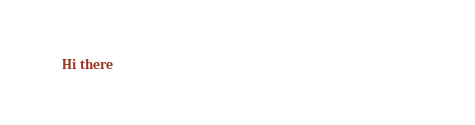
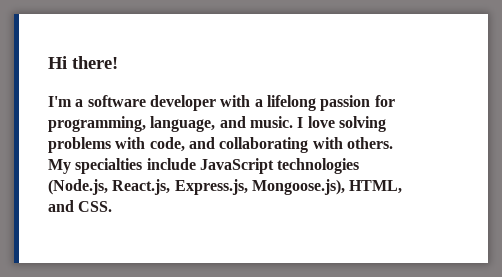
[79,58,113,69] there -> [72,56,118,69] [48,95,395,111] [48,116,386,132] [48,137,393,153] [48,158,360,174] [48,179,403,195] [48,200,113,212] there! // I'm a software developer with a lifelong passion for programming, language, and music. I love solving problems with code, and collaborating with others. My specialties include JavaScript technologies (Node.js, React.js, Express.js, Mongoose.js), HTML, and CSS.

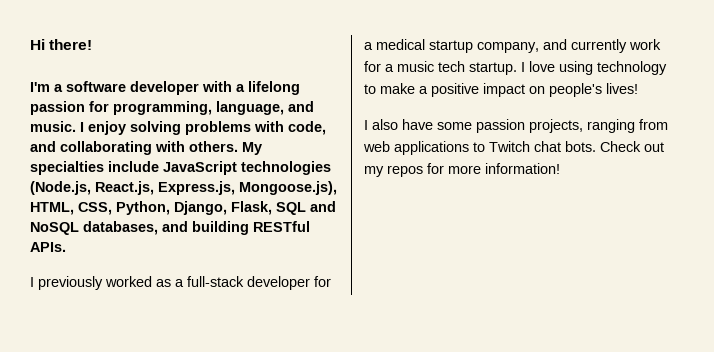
[307,116,335,128] love -> [88,121,126,135] enjoy
[48,200,113,212] and CSS. -> [78,201,336,215] [30,221,310,235] [30,242,66,252] [30,276,331,290] [364,39,661,53] [364,61,667,75] [364,83,638,97] [364,119,668,133] [363,141,664,155] [364,163,560,177] CSS, Python, Django, Flask, SQL and NoSQL databases, and building RESTful APIs. // I previously worked as a full-stack developer for a medical startup company, and currently work for a music tech startup. I love using technology to make a positive impact on people's lives! // I also have some passion projects, ranging from web applications to Twitch chat bots. Check out my repos for more information!

